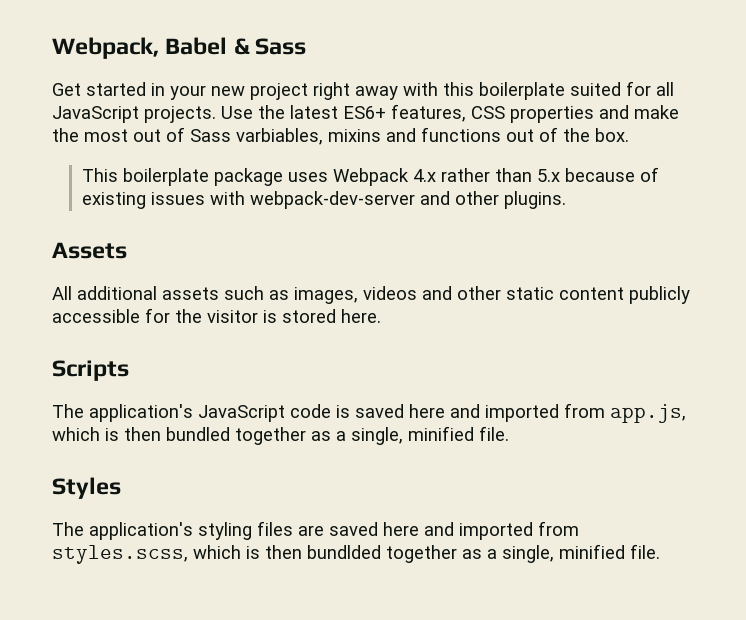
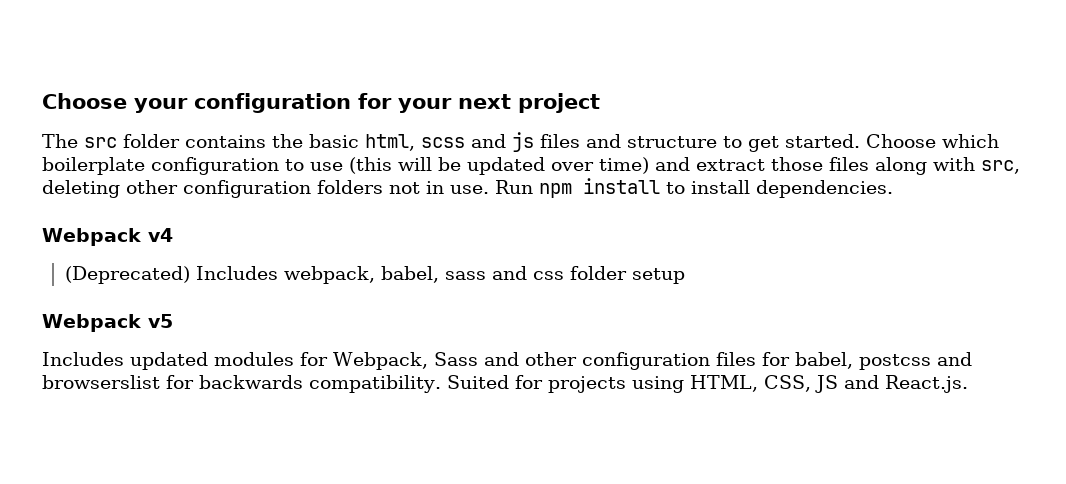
[52,37,307,59] [52,81,674,100] [52,104,679,123] [52,127,629,145] [81,167,659,186] [81,191,566,209] [52,242,127,259] [52,286,690,304] [52,308,381,323] [52,360,129,381] [52,403,686,423] [52,426,509,445] [52,477,121,499] [52,521,579,540] [52,544,660,564] Webpack, Babel & Sass // Get started in your new project right away with this boilerplate suited for all JavaScript projects. Use the latest ES6+ features, CSS properties and make the most out of Sass varbiables, mixins and functions out of the box. // This boilerplate package uses Webpack 4.x rather than 5.x because of existing issues with webpack-dev-server and other plugins. // Assets // All additional assets such as images, videos and other static content publicly accessible for the visitor is stored here. // Scripts // The application's JavaScript code is saved here and imported from app.js, which is then bundled together as a single, minified file. // Styles // The application's styling files are saved here and imported from styles.scss, which is then bundlded together as a single, minified file. -> [42,93,600,113] [42,132,999,152] [42,157,1020,175] [42,178,893,198] [42,228,173,246] [64,266,685,284] [42,314,173,332] [42,352,972,370] [42,375,968,393] Choose your configuration for your next project // The src folder contains the basic html, scss and js files and structure to get started. Choose which boilerplate configuration to use (this will be updated over time) and extract those files along with src, deleting other configuration folders not in use. Run npm install to install dependencies. // Webpack v4 // (Deprecated) Includes webpack, babel, sass and css folder setup // Webpack v5 // Includes updated modules for Webpack, Sass and other configuration files for babel, postcss and browserslist for backwards compatibility. Suited for projects using HTML, CSS, JS and React.js.

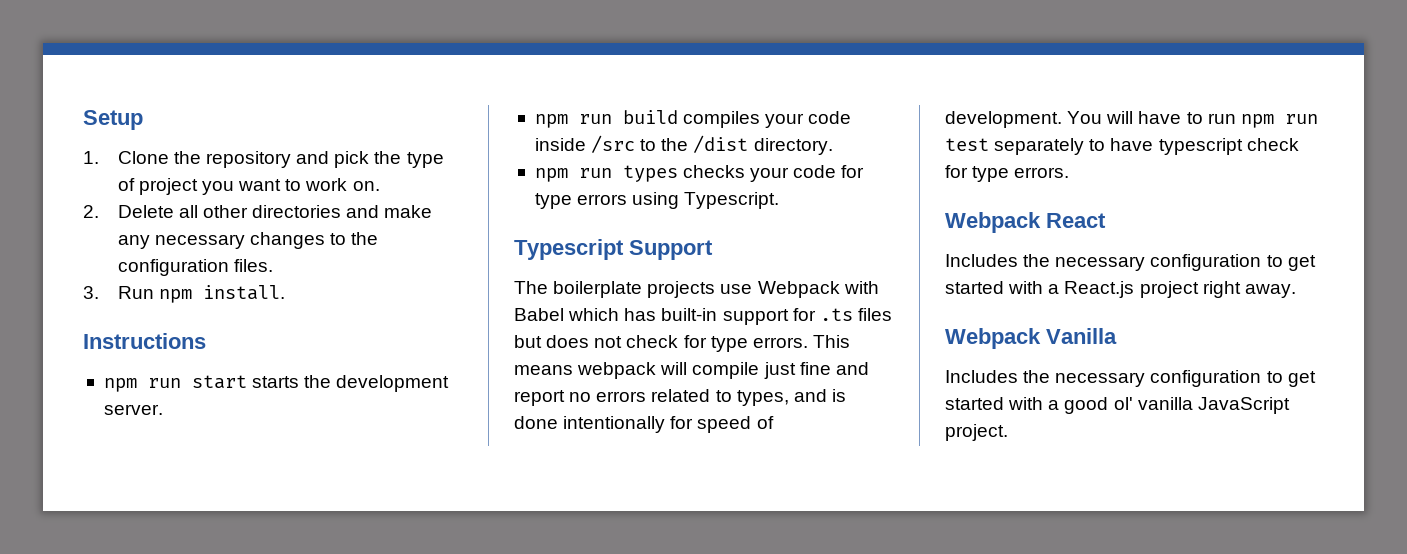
[42,93,600,113] [42,132,999,152] [42,157,1020,175] [42,178,893,198] [42,228,173,246] [64,266,685,284] [42,314,173,332] [42,352,972,370] [42,375,968,393] Choose your configuration for your next project // The src folder contains the basic html, scss and js files and structure to get started. Choose which boilerplate configuration to use (this will be updated over time) and extract those files along with src, deleting other configuration folders not in use. Run npm install to install dependencies. // Webpack v4 // (Deprecated) Includes webpack, babel, sass and css folder setup // Webpack v5 // Includes updated modules for Webpack, Sass and other configuration files for babel, postcss and browserslist for backwards compatibility. Suited for projects using HTML, CSS, JS and React.js. -> [83,110,143,130] [83,151,444,168] [117,178,380,195] [83,205,433,218] [117,232,379,249] [117,259,273,276] [83,285,285,303] [83,333,206,349] [103,375,450,392] [103,404,163,415] [534,110,852,128] [534,135,833,155] [534,165,865,182] [534,192,780,209] [514,239,713,260] [514,281,879,298] [514,308,892,325] [514,335,850,352] [514,362,869,379] [514,389,846,406] [514,416,774,433] [945,111,1318,128] [945,138,1299,155] [945,165,1070,182] [945,212,1106,233] [945,254,1316,271] [945,281,1296,298] [945,328,1117,349] [945,370,1316,387] [945,397,1290,414] [945,424,1008,441] Setup // 1. Clone the repository and pick the type of project you want to work on. // 2. Delete all other directories and make any necessary changes to the configuration files. // 3. Run npm install. // Instructions // npm run start starts the development server. // npm run build compiles your code inside /src to the /dist directory. // npm run types checks your code for type errors using Typescript. // Typescript Support // The boilerplate projects use Webpack with Babel which has built-in support for .ts files but does not check for type errors. This means webpack will compile just fine and report no errors related to types, and is done intentionally for speed of development. You will have to run npm run test separately to have typescript check for type errors. // Webpack React // Includes the necessary configuration to get started with a React.js project right away. // Webpack Vanilla // Includes the necessary configuration to get started with a good ol' vanilla JavaScript project.

